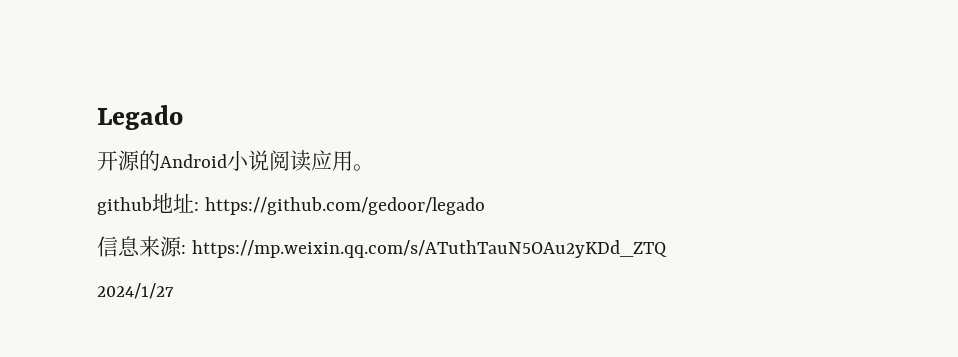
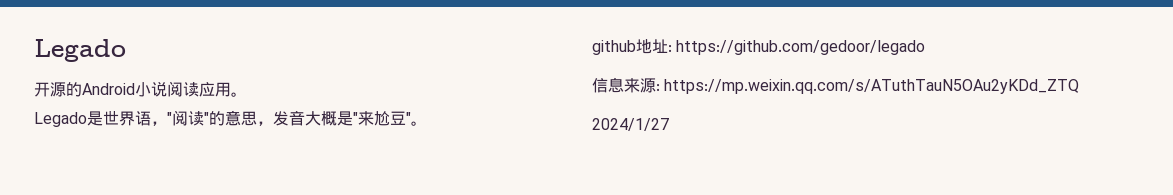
(374, 167) none -> [34,110,427,127] // Legado是世界语，"阅读"的意思，发音大概是"来尬豆"。

